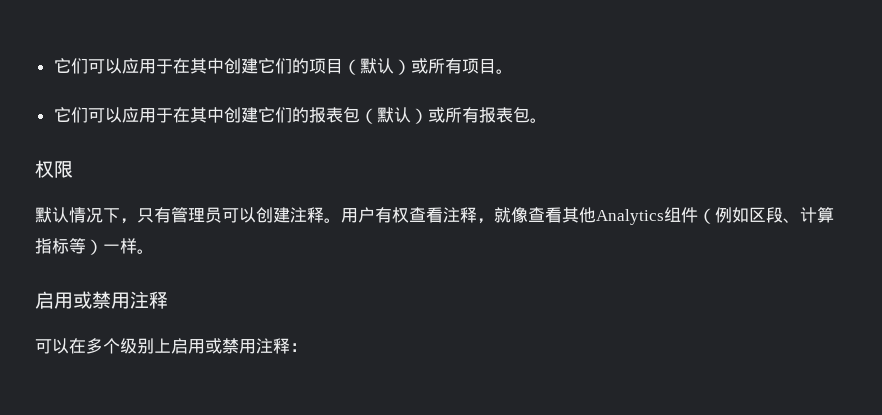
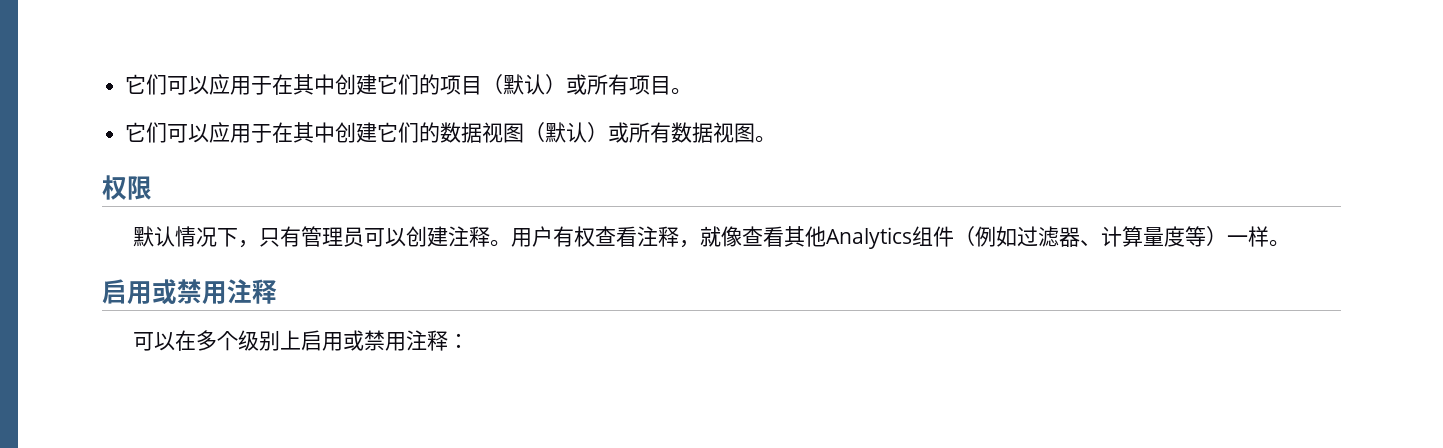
[308,107,530,124] 报表包（默认）或所有报表包 -> [440,122,756,143] 数据视图（默认）或所有数据视图
[749,207,834,223] [35,238,69,254] 区段、计算指标 -> [1017,226,1186,247] 过滤器、计算量度

